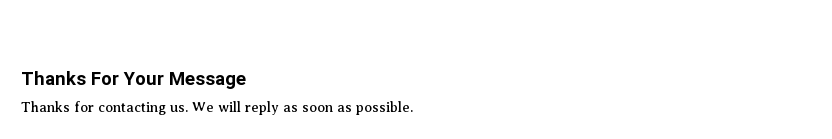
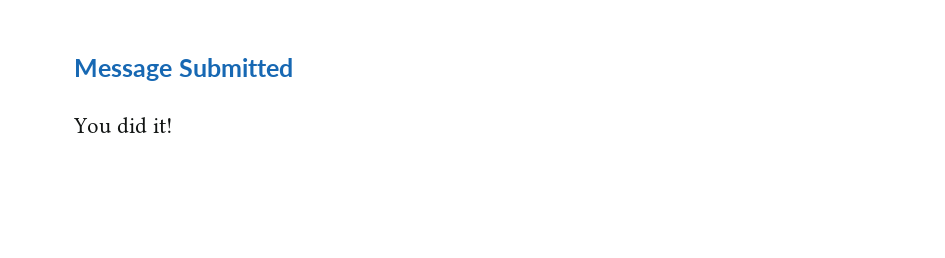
[21,71,246,89] [21,101,413,115] Thanks For Your Message // Thanks for contacting us. We will reply as soon as possible. -> [74,58,293,81] [73,117,174,134] Message Submitted // You did it!

